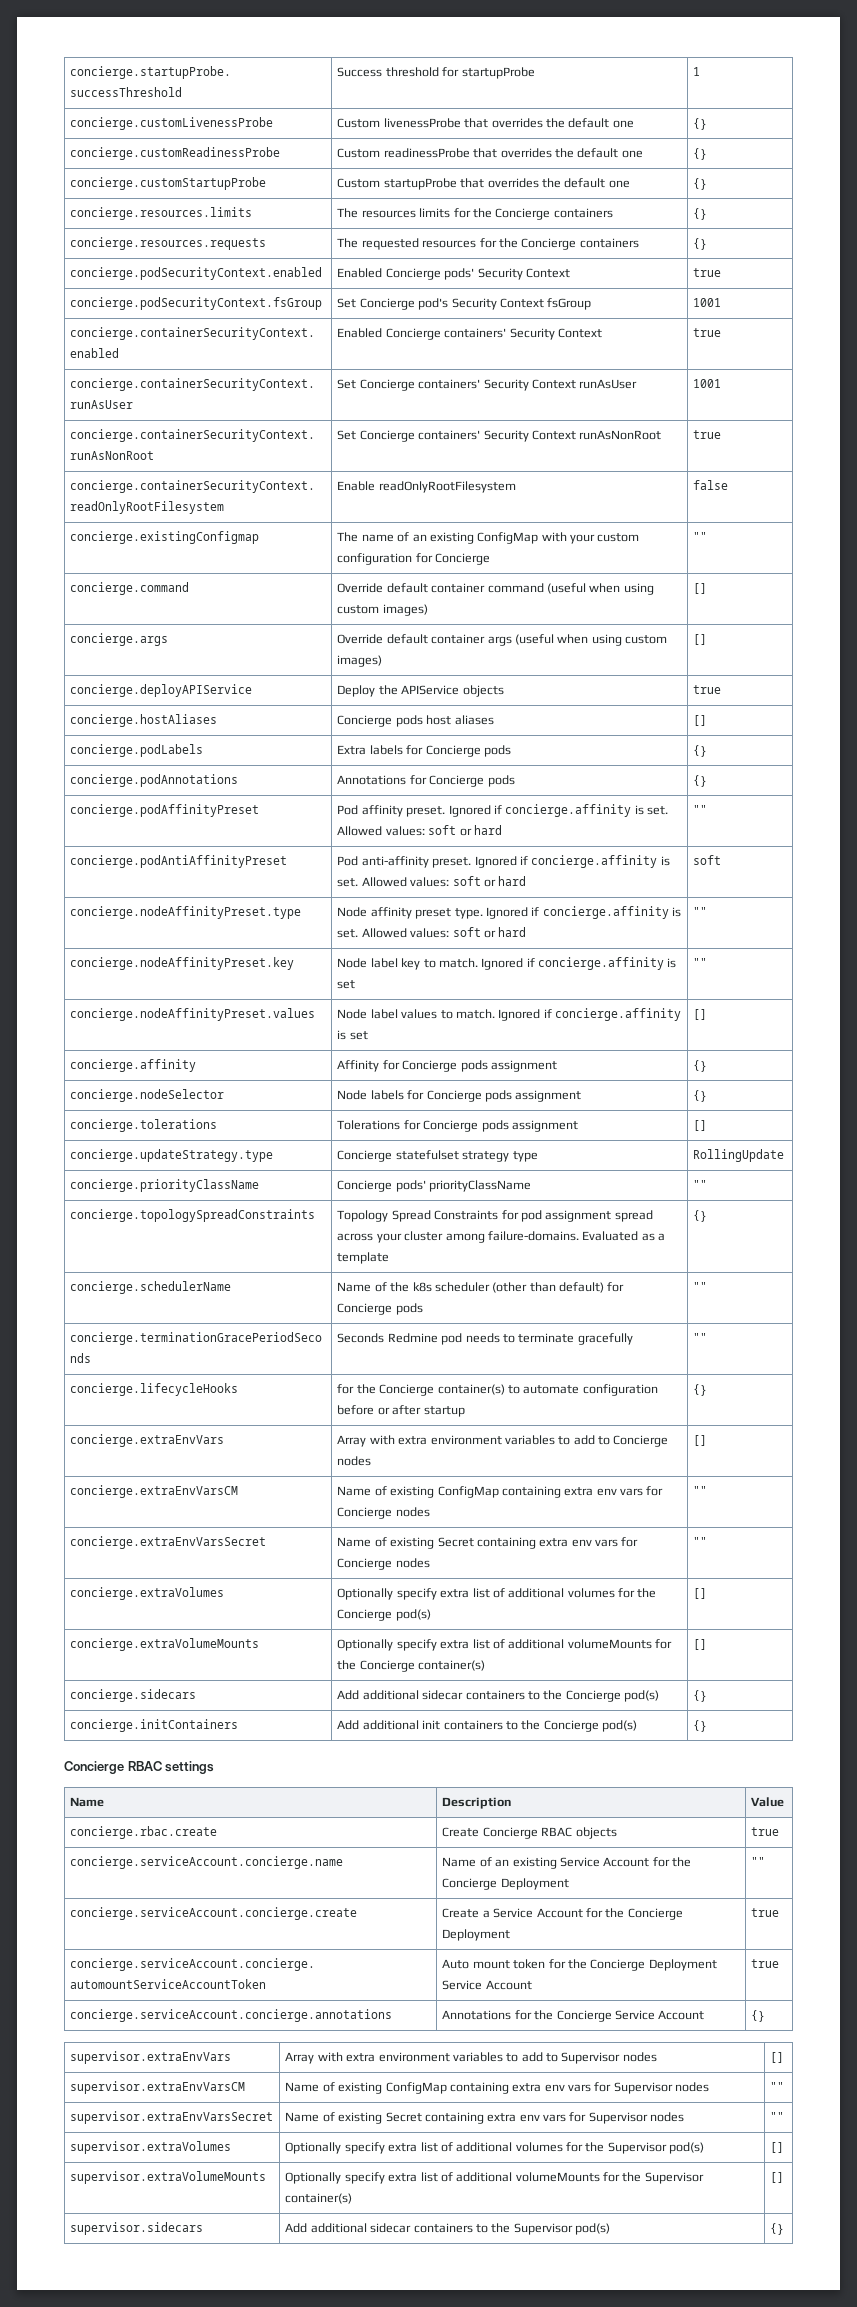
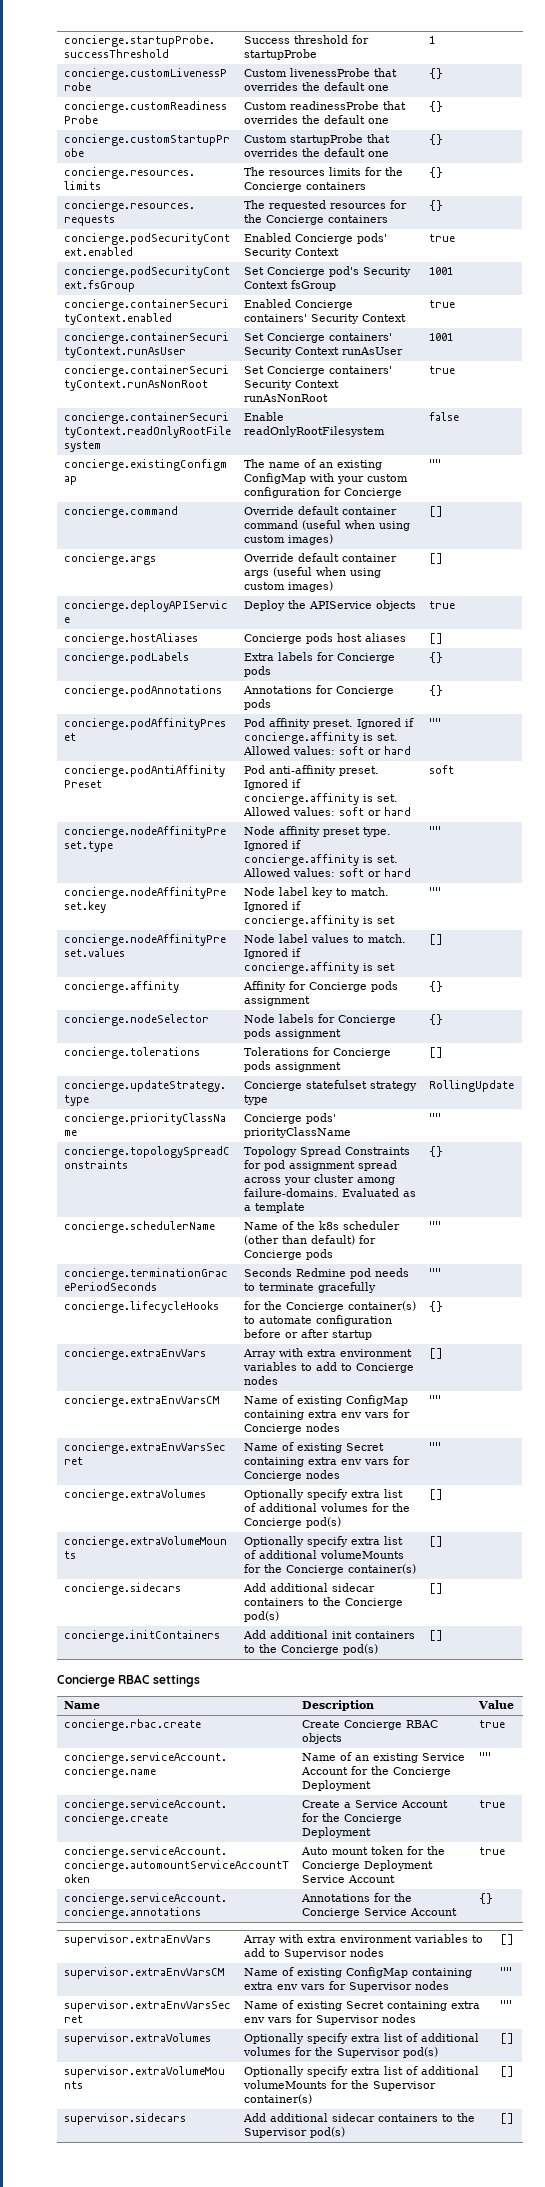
[693,1690,708,1702] {} -> [428,1583,443,1594] []
[693,1720,708,1732] {} -> [428,1630,443,1641] []
[770,2223,785,2235] {} -> [499,2113,514,2124] []

